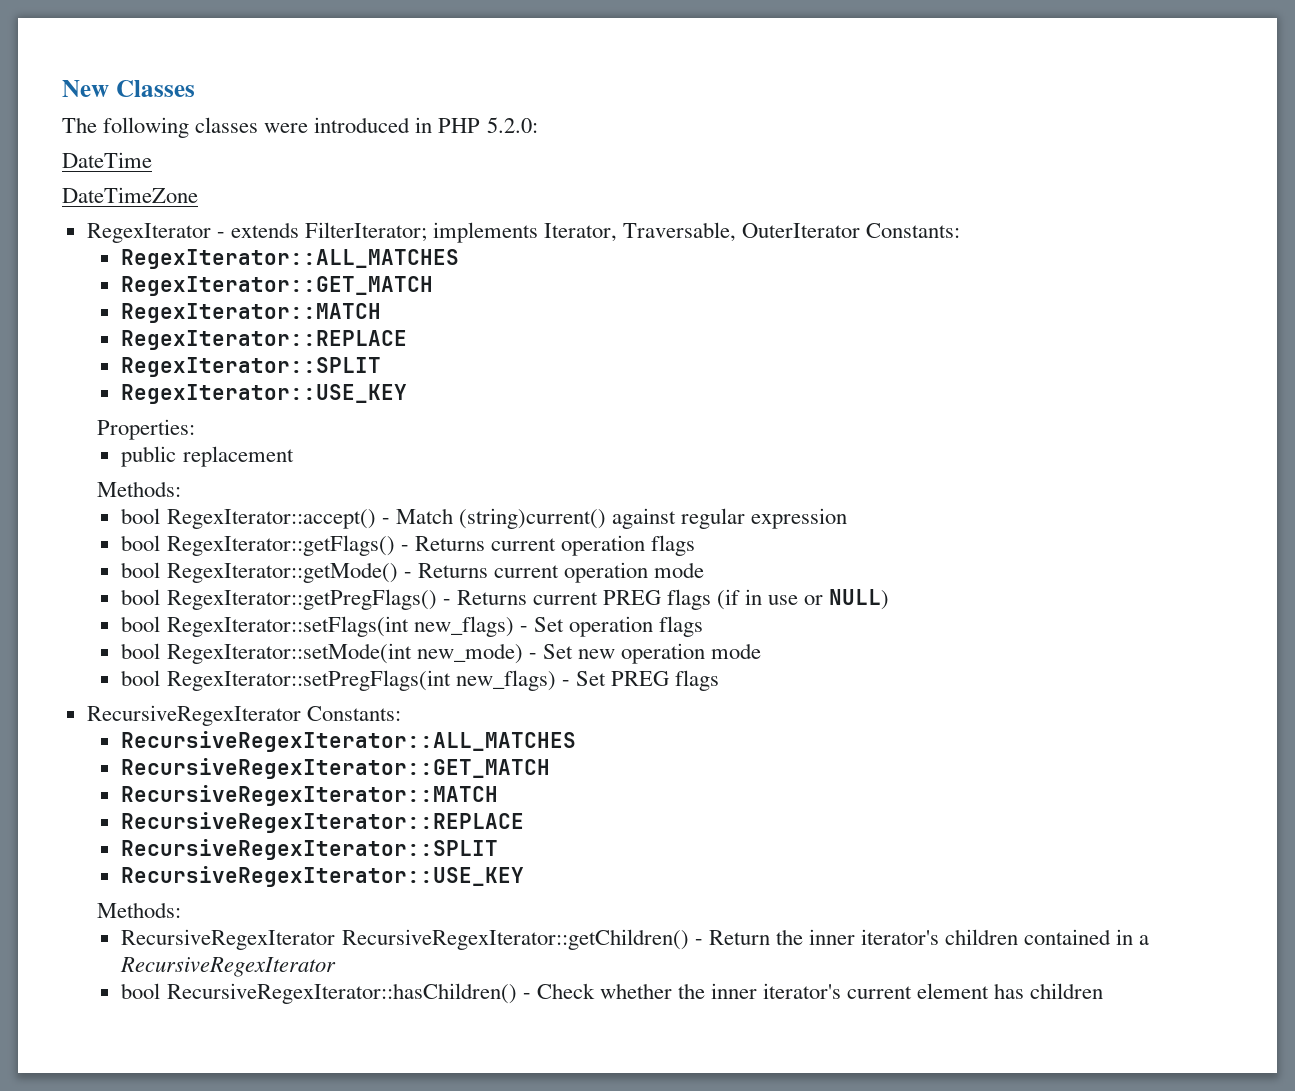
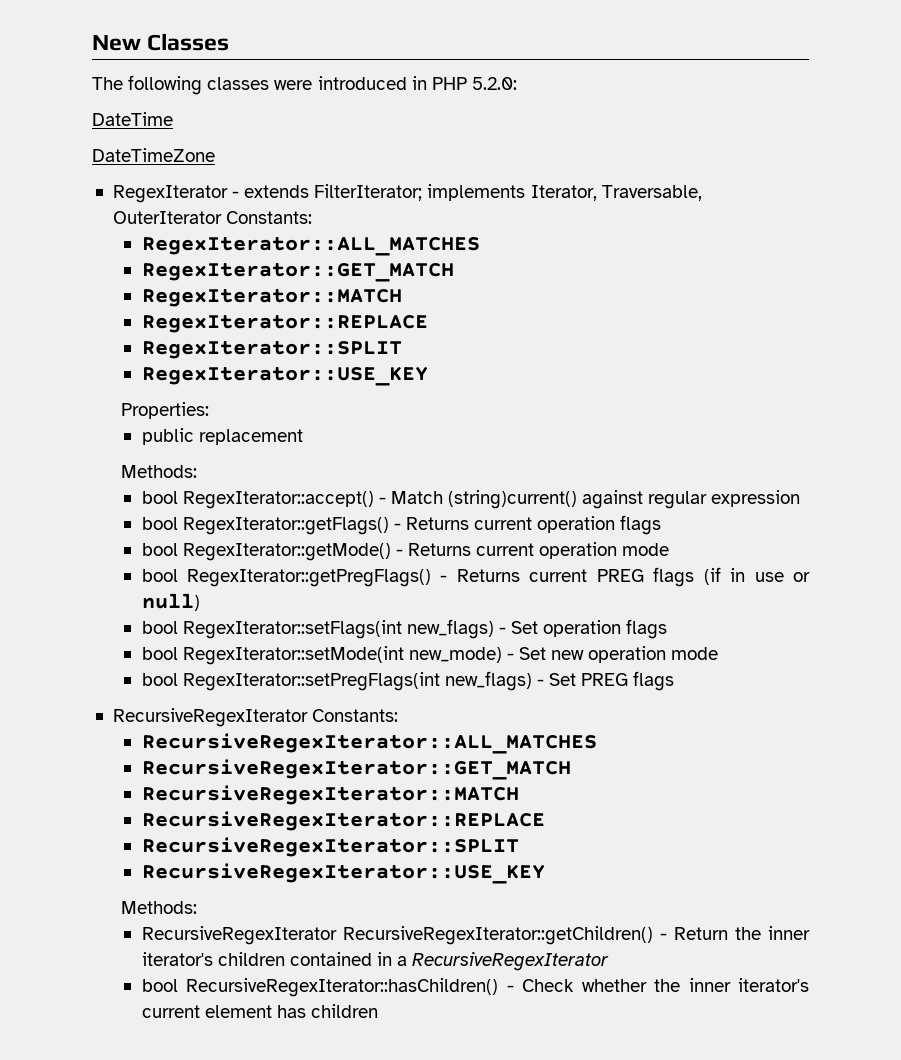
[829,589,890,610] NULL) -> [141,593,200,611] null)

